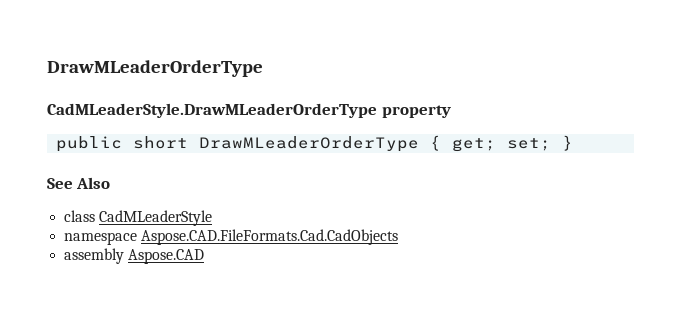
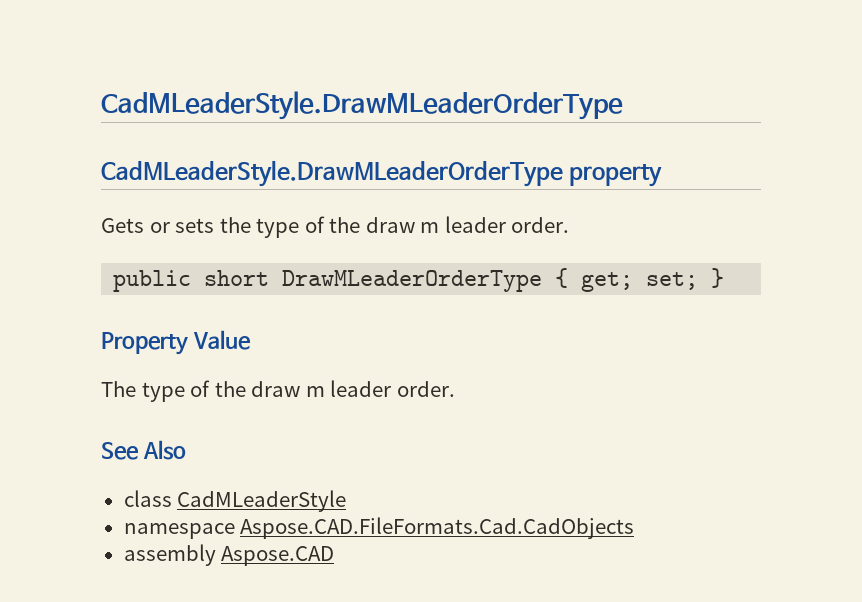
[47,60,263,77] DrawMLeaderOrderType -> [101,91,623,120] CadMLeaderStyle.DrawMLeaderOrderType
(451, 111) none -> [101,216,570,238] // Gets or sets the type of the draw m leader order.
(574, 143) none -> [101,330,251,355] [101,380,455,402] // Property Value // The type of the draw m leader order.

